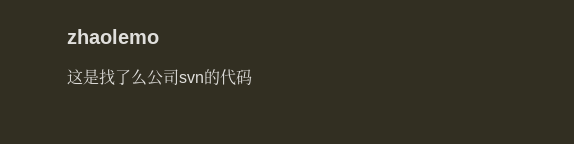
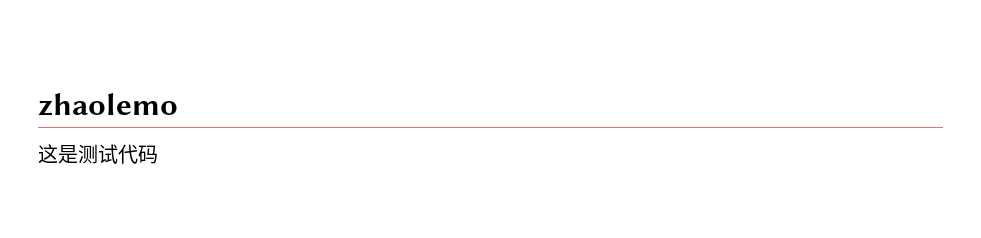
[99,69,220,86] 找了么公司svn的 -> [78,144,118,164] 测试

